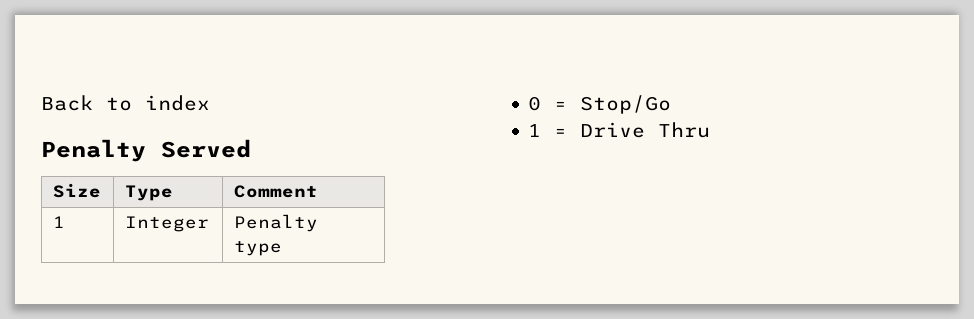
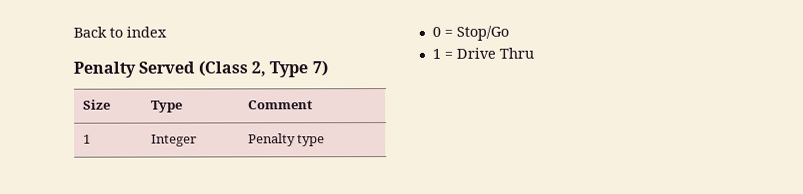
(251, 148) none -> [197,60,328,78] (Class 2, Type 7)

